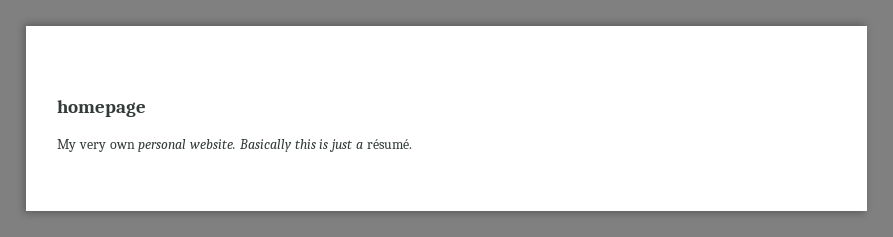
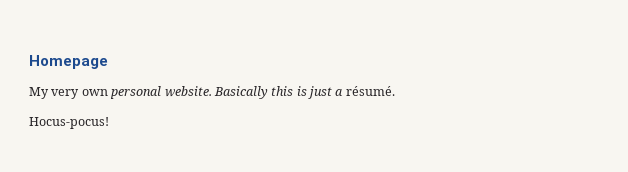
[57,100,146,117] homepage -> [29,55,108,69] Homepage
(412, 144) none -> [29,117,109,129] // Hocus-pocus!

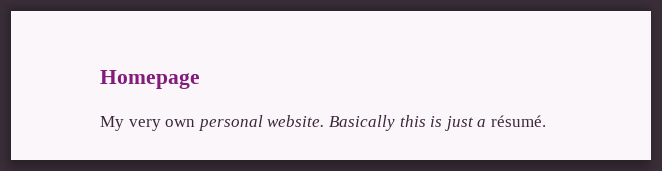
[29,117,109,129] // Hocus-pocus! -> (546, 121) none

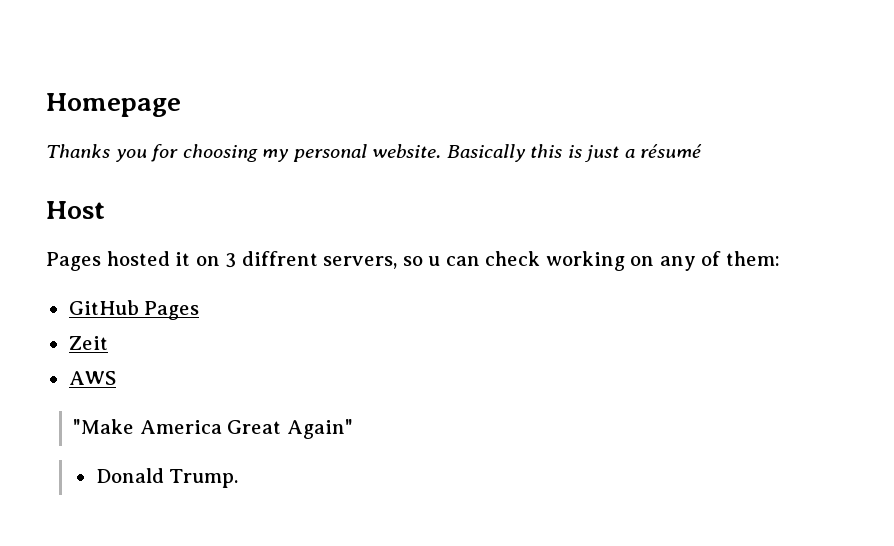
[100,116,196,131] My very own -> [46,144,290,162] Thanks you for choosing my
[490,115,546,127] résumé. -> [640,144,703,158] [46,201,105,219] [46,251,781,271] [68,300,200,320] [68,336,108,350] [68,371,116,385] [73,419,353,439] [95,468,239,488] résumé // Host // Pages hosted it on 3 diffrent servers, so u can check working on any of them: // GitHub Pages // Zeit // AWS // "Make America Great Again" // Donald Trump.

